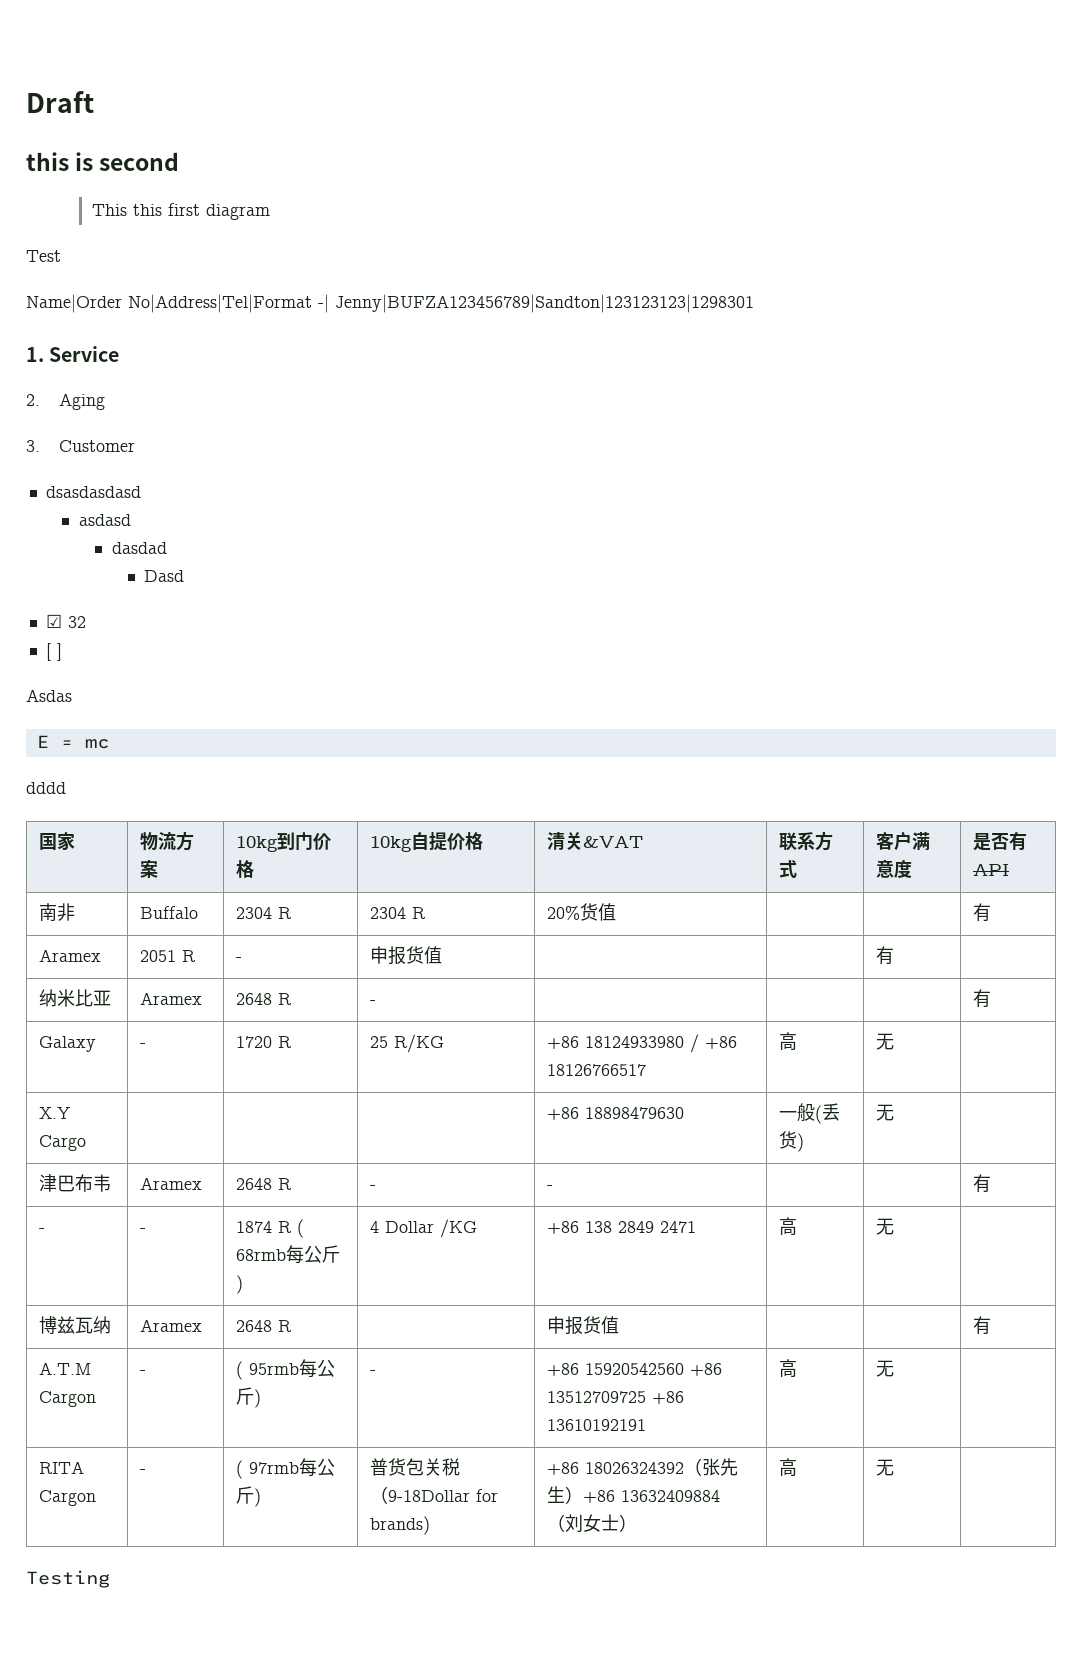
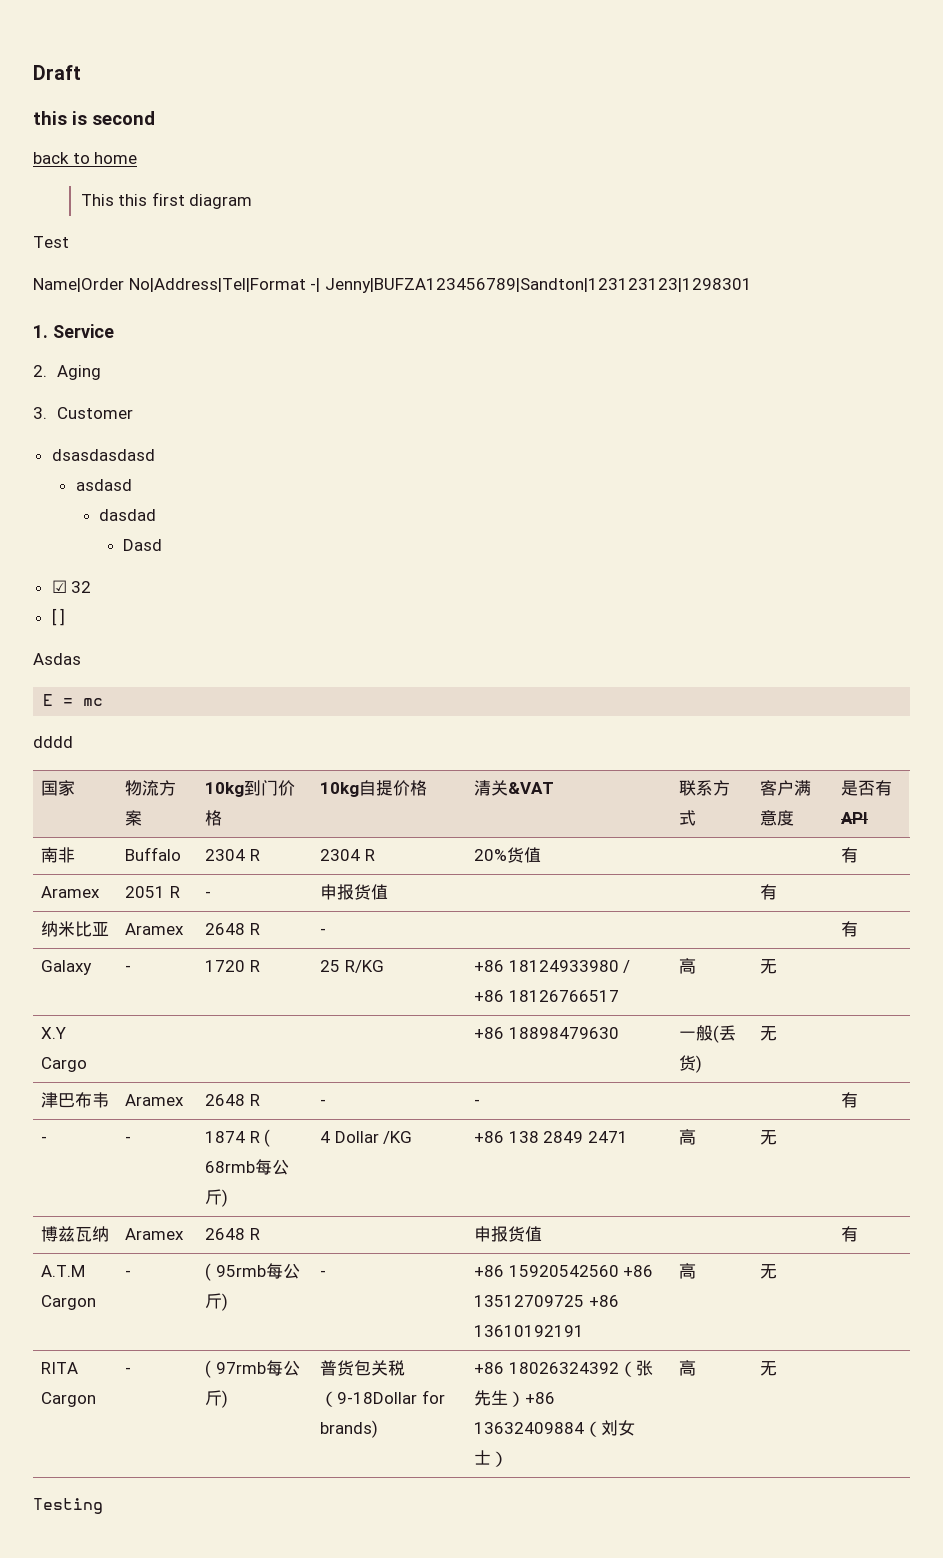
(180, 161) none -> [33,152,138,164] // back to home

